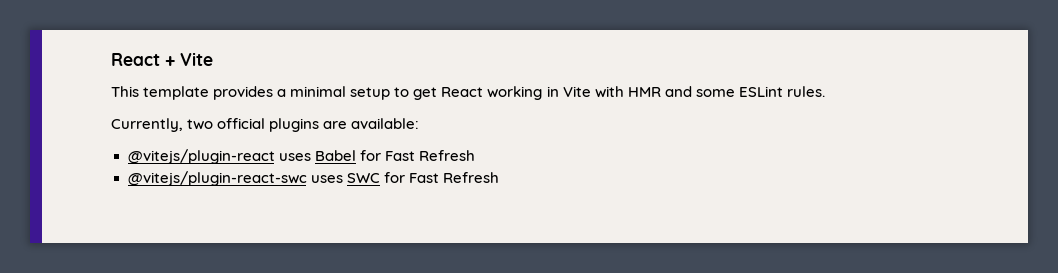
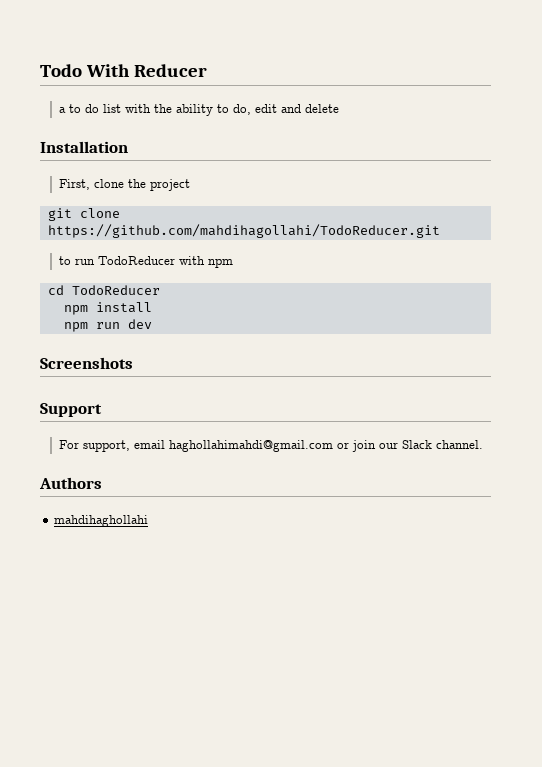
[111,52,213,66] [111,86,825,100] [111,118,420,132] [127,149,475,164] [127,171,499,186] React + Vite // This template provides a minimal setup to get React working in Vite with HMR and some ESLint rules. // Currently, two official plugins are available: // @vitejs/plugin-react uses Babel for Fast Refresh // @vitejs/plugin-react-swc uses SWC for Fast Refresh -> [40,64,207,77] [58,104,339,116] [40,141,128,153] [58,179,190,191] [47,208,120,221] [47,224,440,238] [58,256,233,268] [47,285,160,295] [63,302,152,315] [63,319,152,332] [40,357,133,369] [40,403,102,417] [58,440,483,452] [39,477,102,489] [54,515,149,527] Todo With Reducer // a to do list with the ability to do, edit and delete // Installation // First, clone the project // git clone https://github.com/mahdihagollahi/TodoReducer.git // to run TodoReducer with npm // cd TodoReducer // npm install // npm run dev // Screenshots // Support // For support, email haghollahimahdi@gmail.com or join our Slack channel. // Authors // mahdihaghollahi

